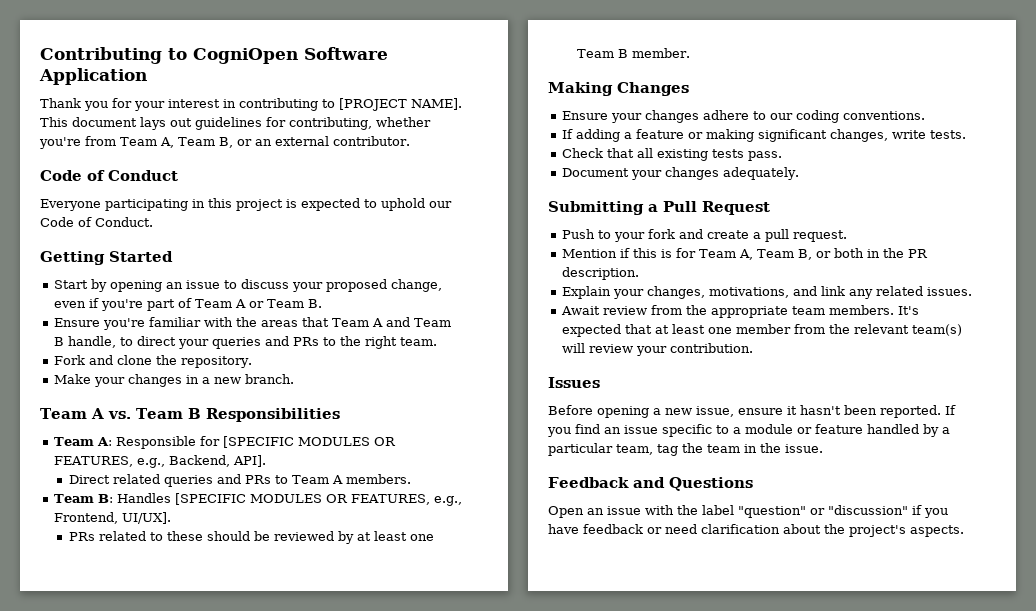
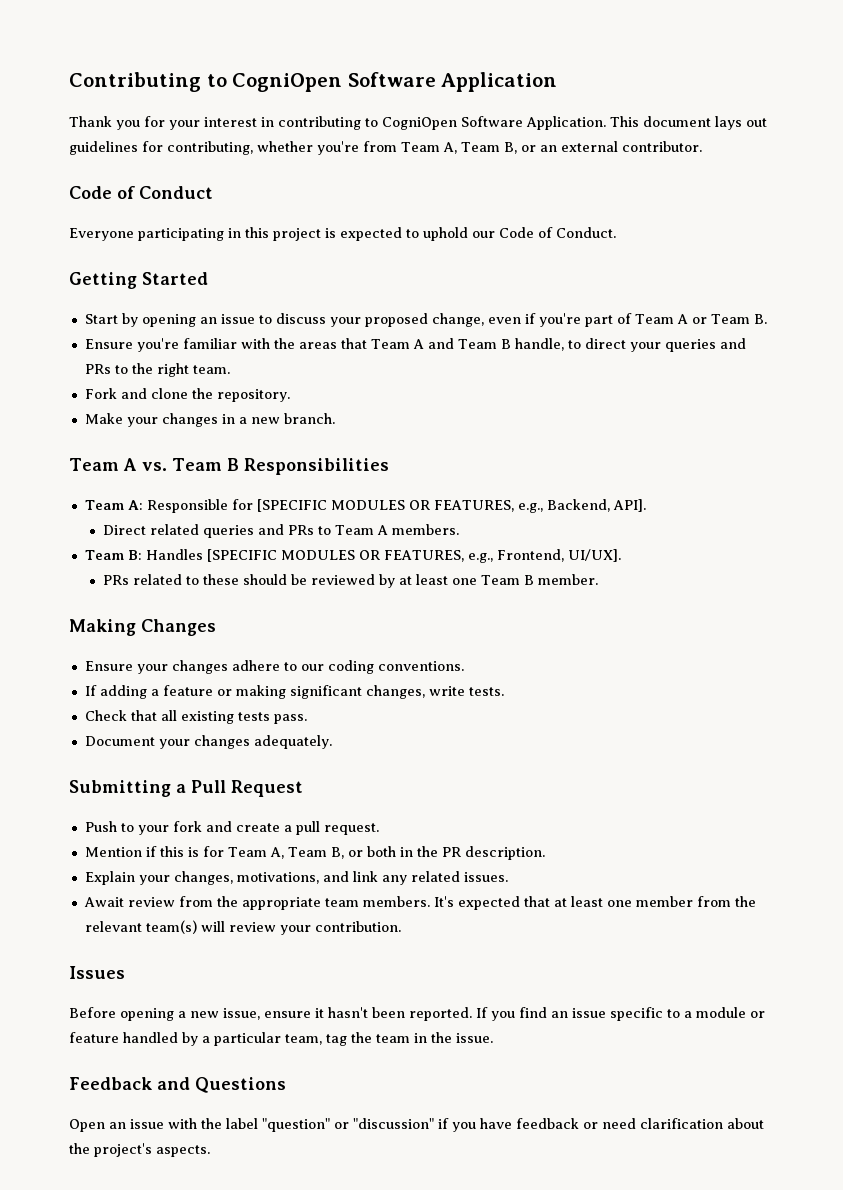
[339,98,462,111] [PROJECT NAME]. -> [382,116,606,130] CogniOpen Software Application.

